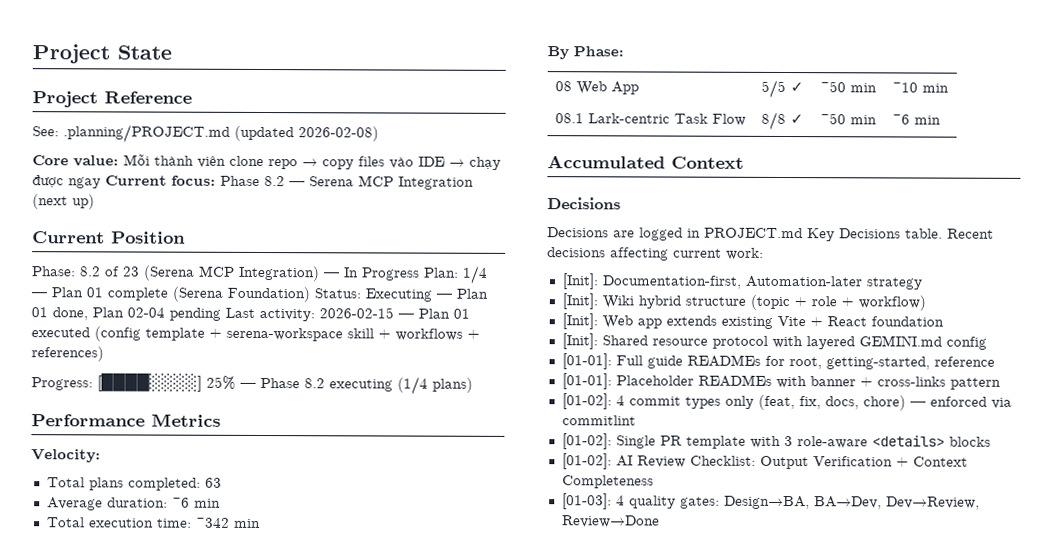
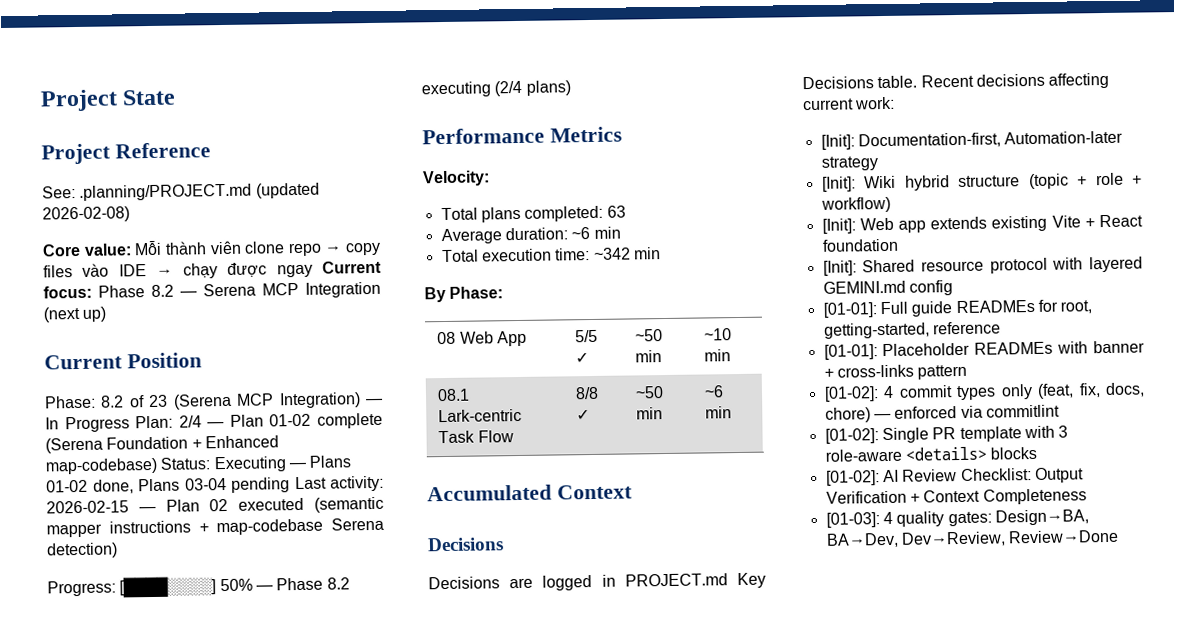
[462,265,488,284] [31,287,103,298] 1/4 — Plan 01 -> [178,413,312,428] 2/4 — Plan 01-02
[227,286,488,303] [31,307,165,321] Foundation) Status: Executing — Plan 01 done, Plan 02-04 -> [106,435,279,450] [45,455,352,475] [46,477,227,494] Foundation + Enhanced map-codebase) Status: Executing — Plans 01-02 done, Plans 03-04
[453,308,470,319] [31,326,480,342] [31,346,104,362] 01 executed (config template + serena-workspace skill + workflows + references) -> [209,496,385,513] [46,517,384,538] [46,542,118,559] 02 executed (semantic mapper instructions + map-codebase Serena detection)
[206,375,236,390] 25% -> [219,578,253,592] 50%
[397,376,428,395] (1/4 -> [494,80,523,97] (2/4

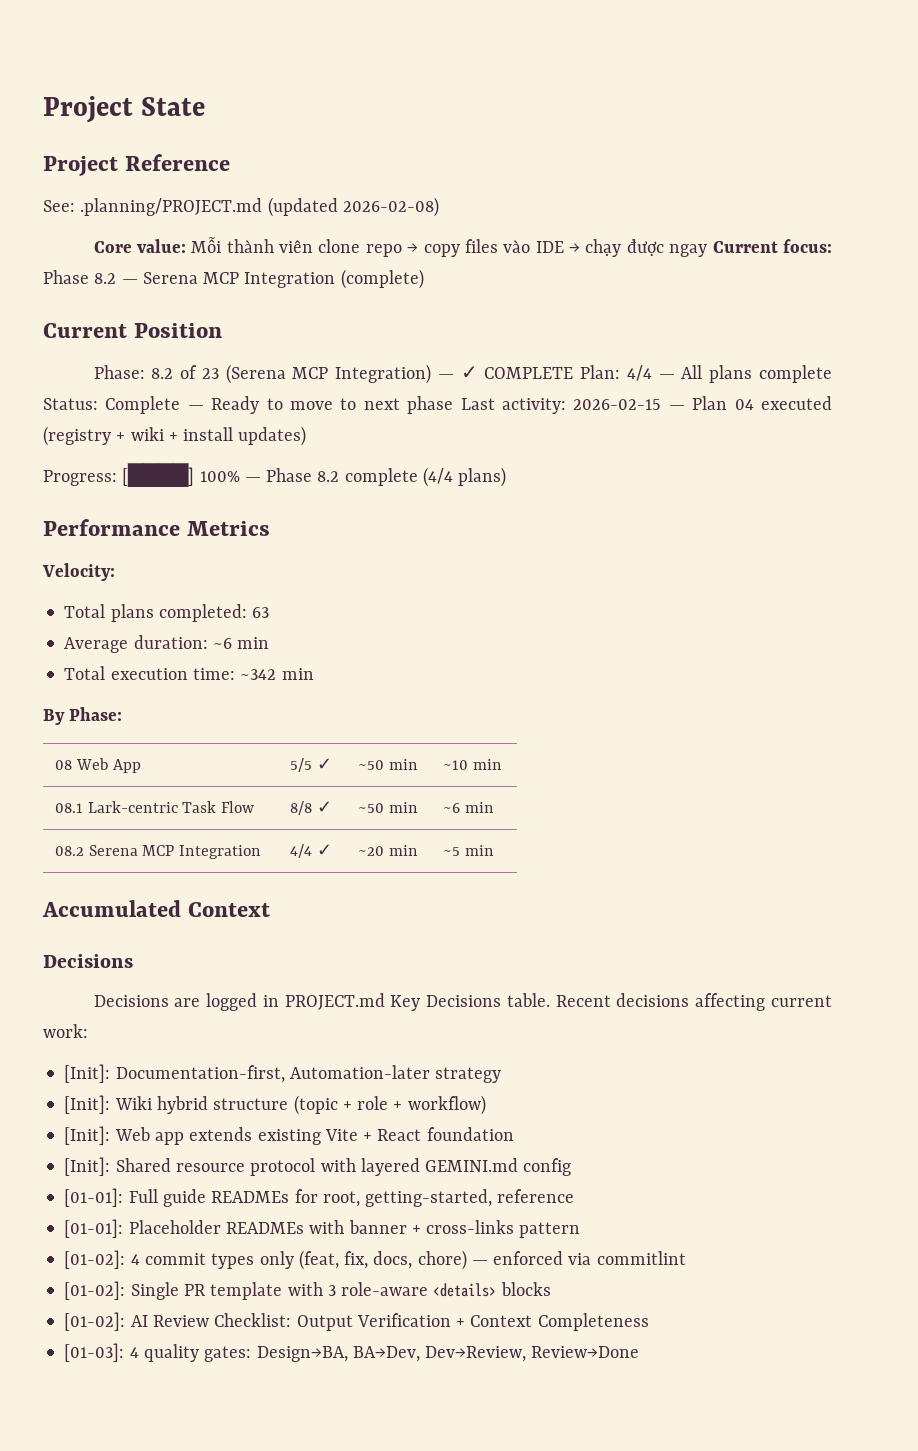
[43,306,107,323] (next up) -> [340,269,424,289] (complete)
[45,412,383,433] [45,435,279,454] [45,455,352,475] [46,477,290,494] In Progress Plan: 2/4 — Plan 01-02 complete (Serena Foundation + Enhanced map-codebase) Status: Executing — Plans 01-02 done, Plans 03-04 pending -> [460,365,832,383] [43,396,454,414] ✓ COMPLETE Plan: 4/4 — All plans complete Status: Complete — Ready to move to next phase
[209,496,385,513] [46,517,384,538] [46,542,118,559] 02 executed (semantic mapper instructions + map-codebase Serena detection) -> [734,396,832,410] [43,426,307,446] 04 executed (registry + wiki + install updates)
[119,576,253,598] [████░░░░] 50% -> [122,463,240,487] [████] 100%
[421,80,523,98] executing (2/4 -> [344,467,453,487] complete (4/4
(733, 412) none -> [54,845,262,859] [289,844,332,858] [357,845,418,856] [442,845,494,856] // 08.2 Serena MCP Integration | 4/4 ✓ | ~20 min | ~5 min

